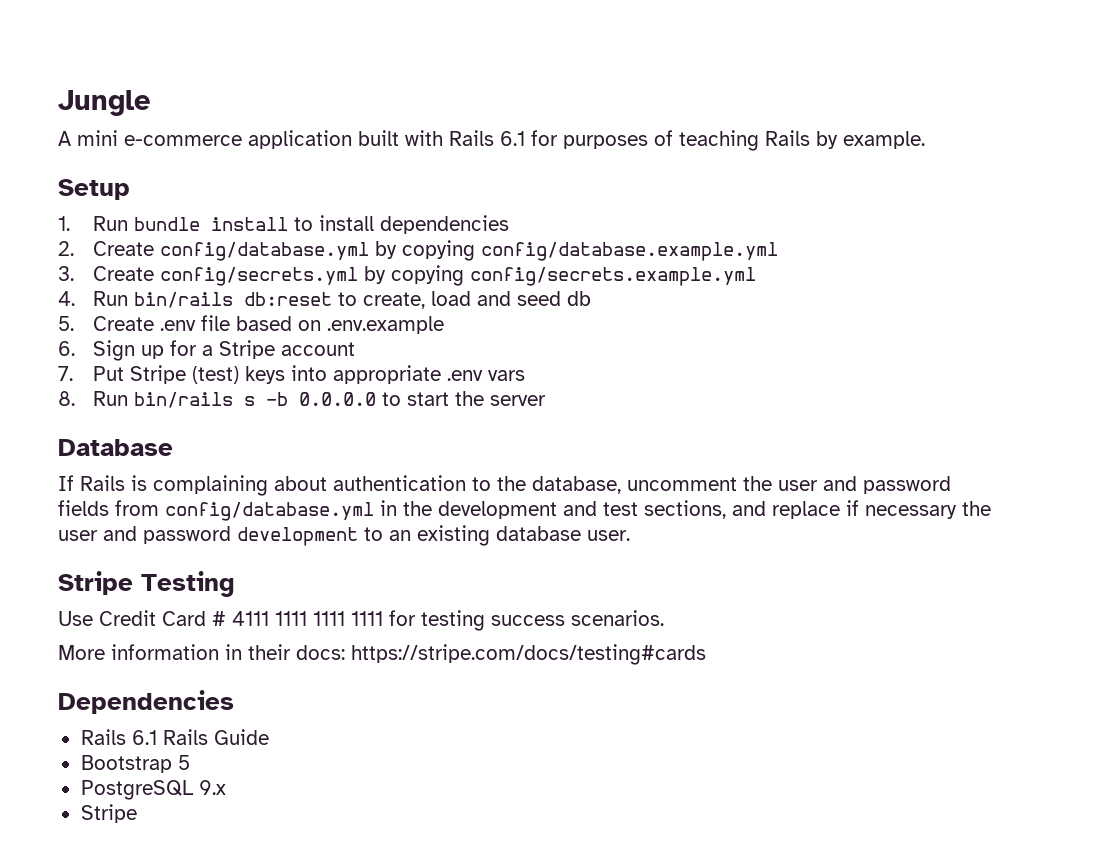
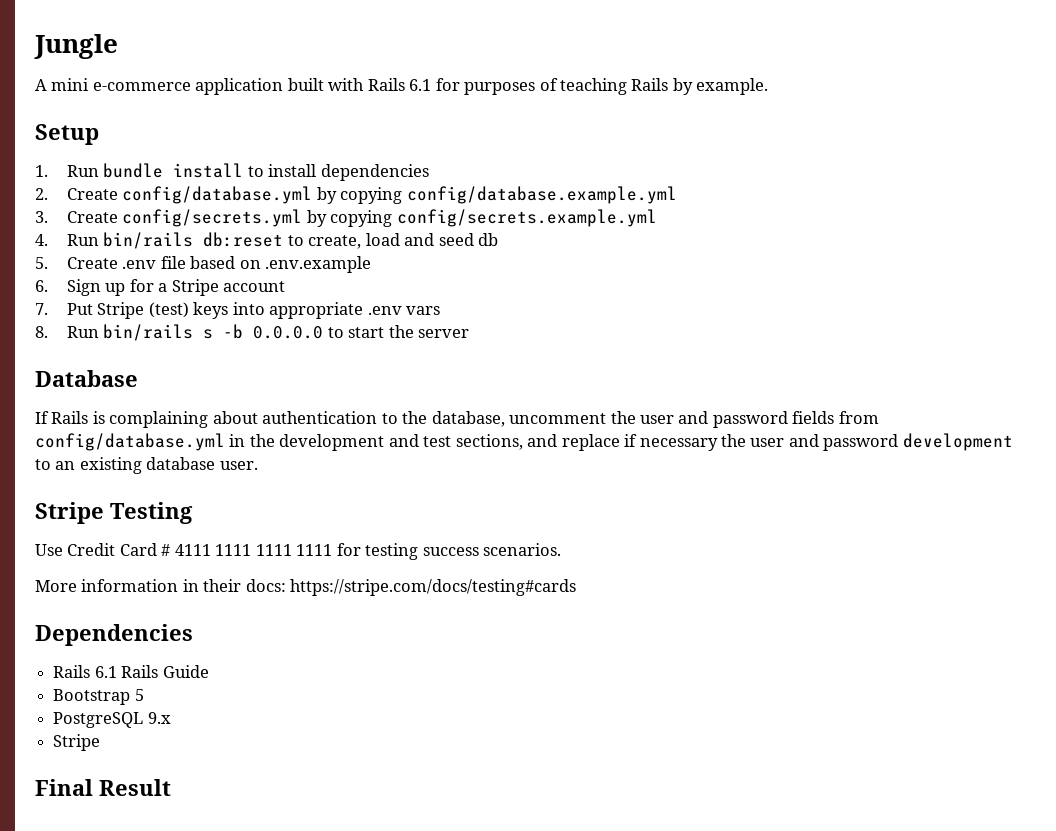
(137, 813) none -> [35,779,171,796] // Final Result

